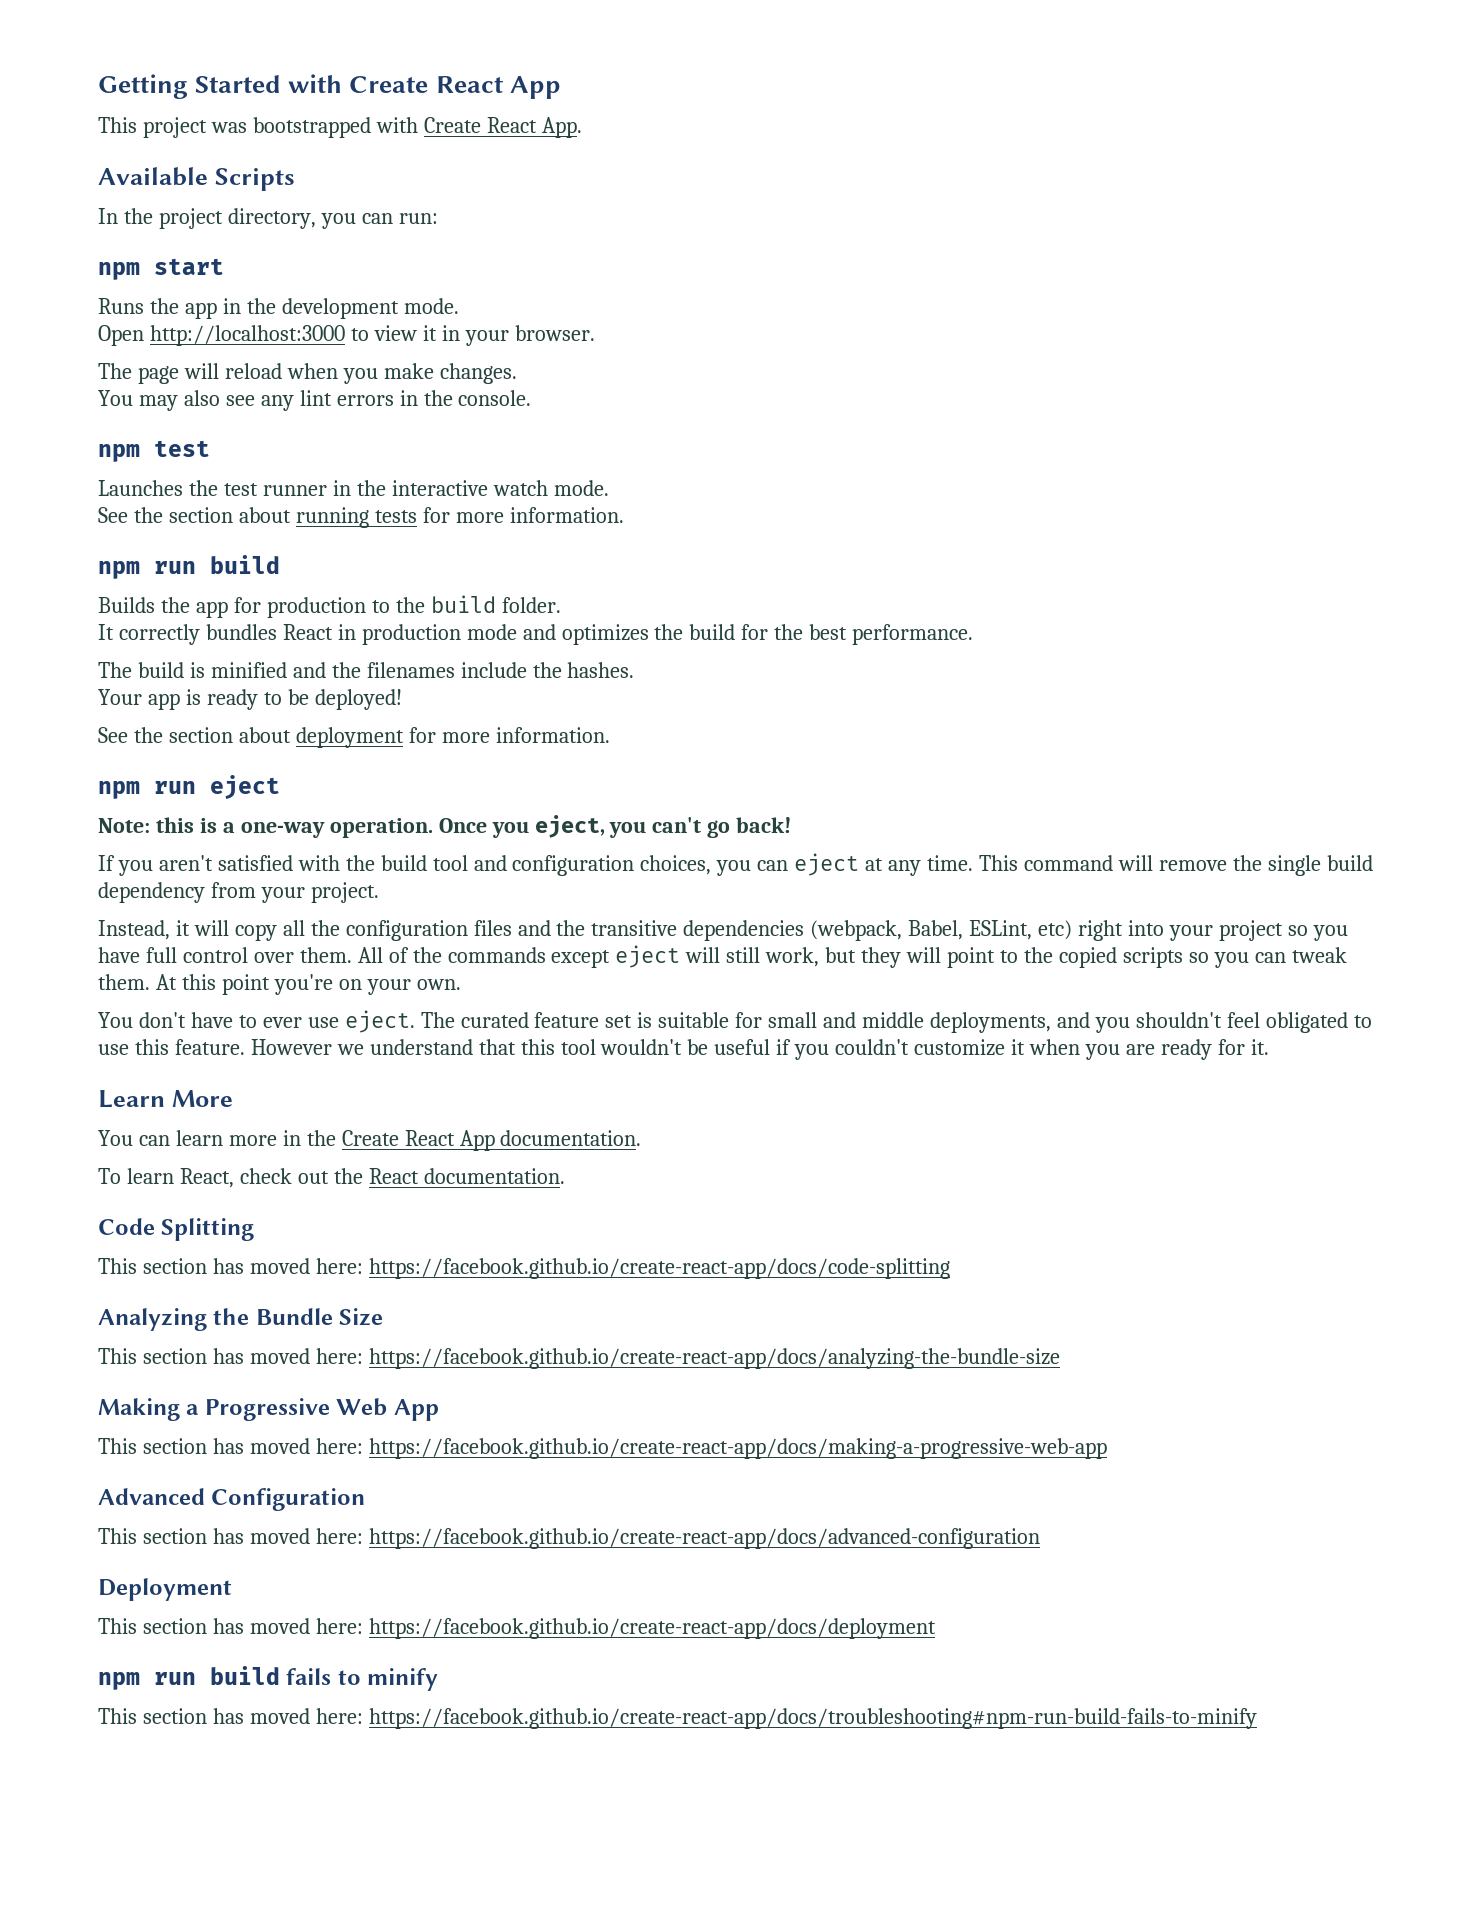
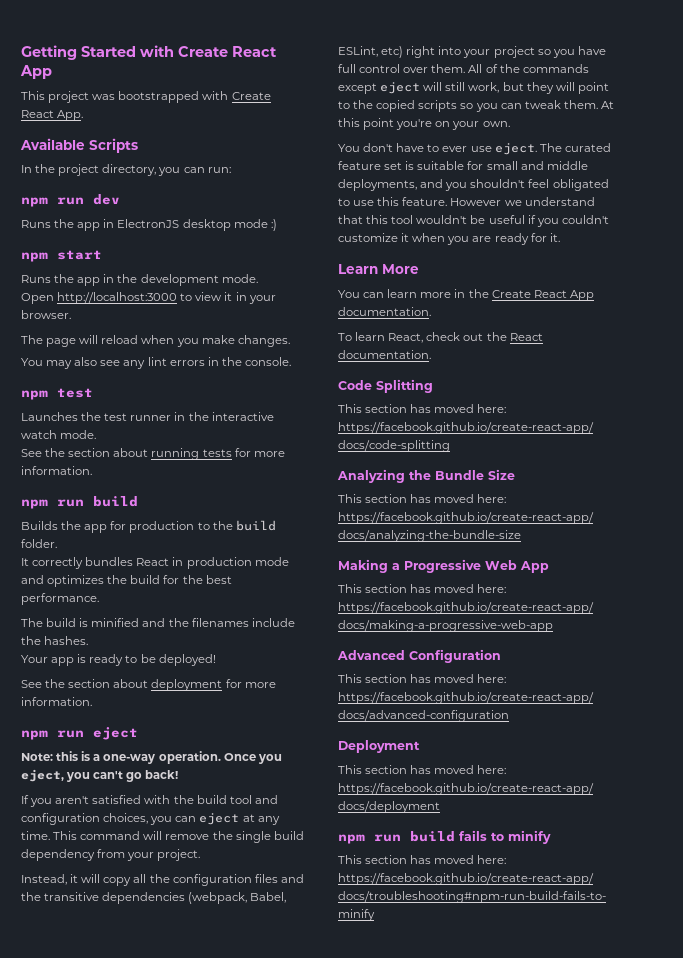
(438, 218) none -> [21,194,120,207] [21,219,277,231] // npm run dev // Runs the app in ElectronJS desktop mode :)

